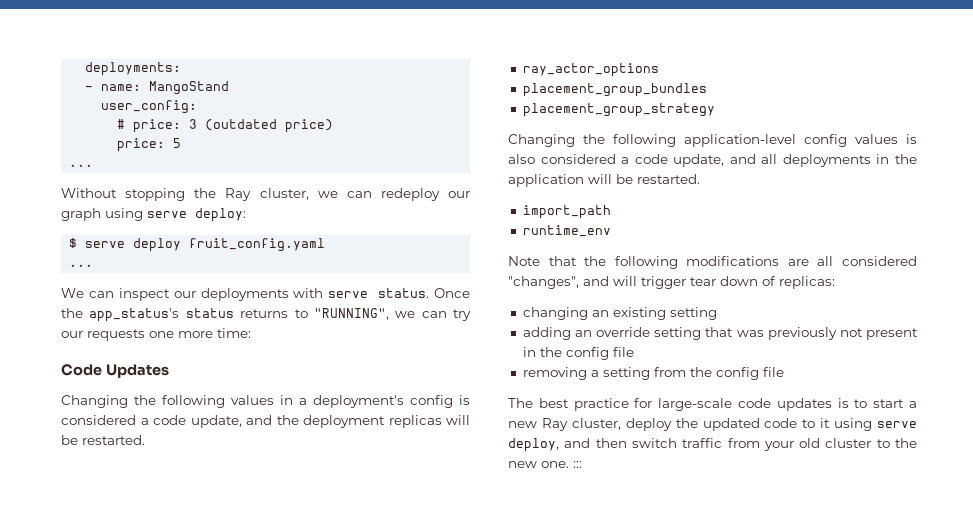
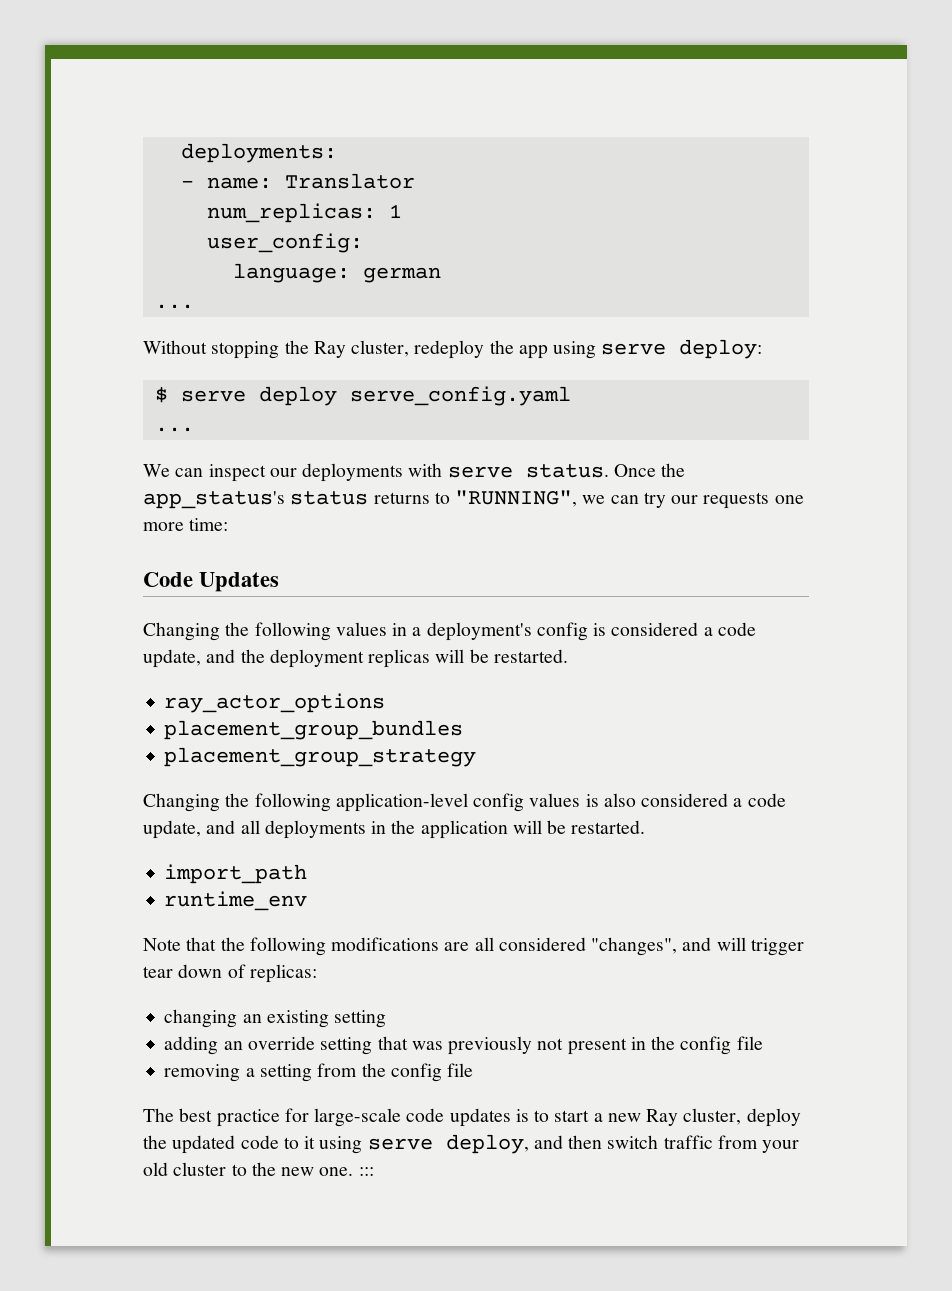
[149,81,230,95] [101,100,198,114] [117,119,334,133] [117,138,182,152] MangoStand // user_config: // # price: 3 (outdated price) // price: 5 -> [284,173,415,189] [206,203,402,223] [206,233,363,253] [232,263,441,283] Translator // num_replicas: 1 // user_config: // language: german
[317,188,470,201] [61,208,101,221] we can redeploy our graph -> [414,340,548,359] redeploy the app
[189,238,326,252] fruit_config.yaml -> [349,386,571,406] serve_config.yaml

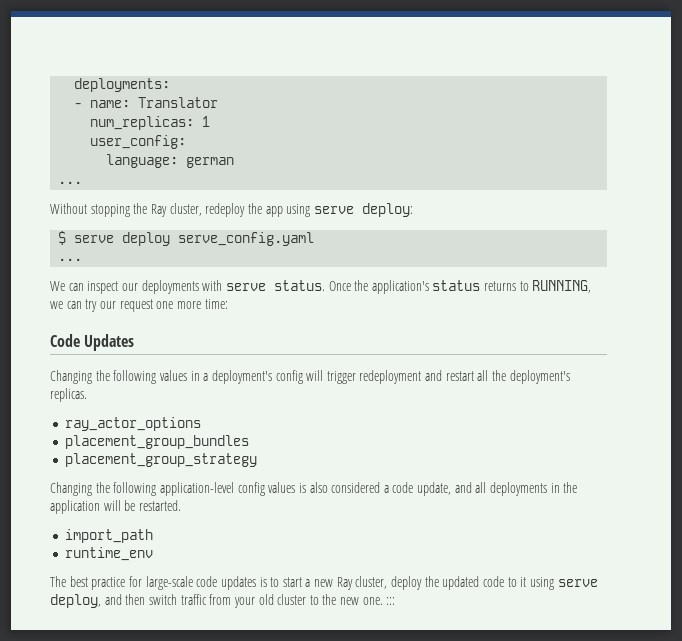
[143,491,285,509] app_status's -> [371,280,429,294] application's
[455,490,578,507] "RUNNING", -> [532,280,592,293] RUNNING,
[703,492,770,509] requests -> [119,299,153,312] request
[593,622,756,636] [143,649,568,668] is considered a code update, and the deployment replicas will be restarted. -> [306,370,570,384] [50,388,87,402] will trigger redeployment and restart all the deployment's replicas.
[143,937,804,956] [143,964,317,983] [164,1009,387,1028] [164,1036,763,1055] [164,1063,474,1082] // Note that the following modifications are all considered "changes", and will trigger tear down of replicas: // changing an existing setting // adding an override setting that was previously not present in the config file // removing a setting from the config file -> (153, 554) none

